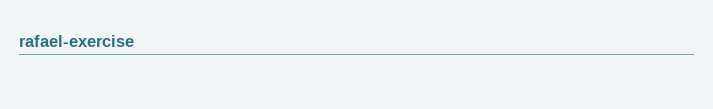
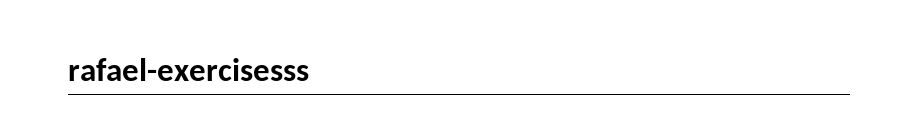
[19,35,134,47] rafael-exercise -> [68,58,309,81] rafael-exercisesss

